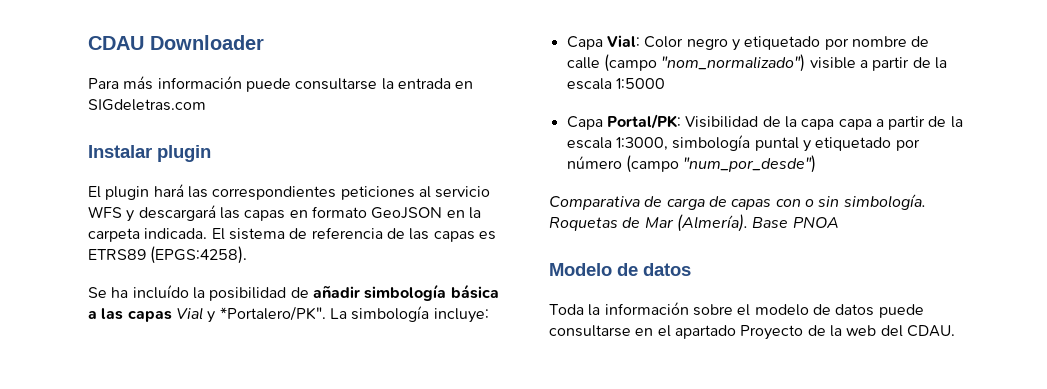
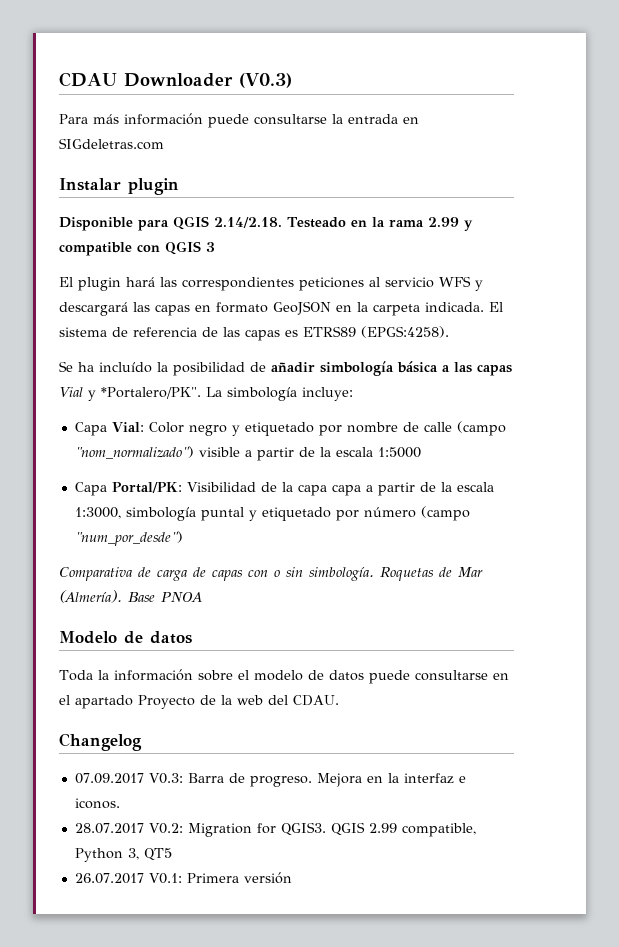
(264, 42) none -> [239,73,292,88] (V0.3)
(211, 153) none -> [59,216,473,231] [59,241,215,256] // Disponible para QGIS 2.14/2.18. Testeado en la rama 2.99 y compatible con QGIS 3
(955, 331) none -> [59,733,142,751] [74,773,466,787] [74,798,120,809] [74,822,476,837] [74,848,172,862] [74,872,292,884] // Changelog // 07.09.2017 V0.3: Barra de progreso. Mejora en la interfaz e iconos. // 28.07.2017 V0.2: Migration for QGIS3. QGIS 2.99 compatible, Python 3, QT5 // 26.07.2017 V0.1: Primera versión

